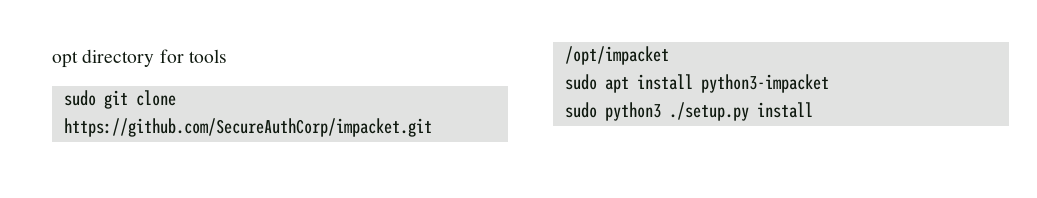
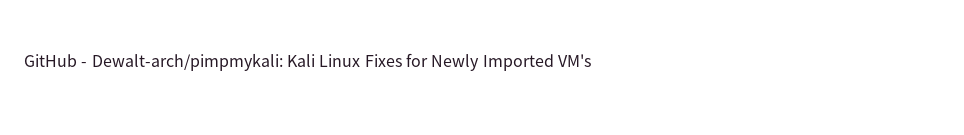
[52,49,227,68] [63,90,176,109] [63,118,432,137] [564,46,669,65] [564,74,829,93] [564,102,813,121] opt directory for tools // sudo git clone https://github.com/SecureAuthCorp/impacket.git /opt/impacket // sudo apt install python3-impacket // sudo python3 ./setup.py install -> [24,53,591,71] GitHub - Dewalt-arch/pimpmykali: Kali Linux Fixes for Newly Imported VM's

